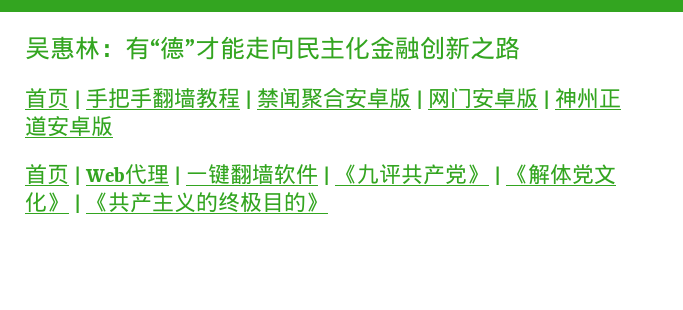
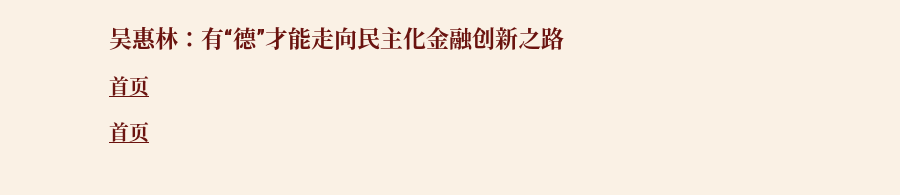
[74,87,621,109] [25,116,113,137] [25,164,616,185] [25,192,328,213] | 手把手翻墙教程 | 禁闻聚合安卓版 | 网门安卓版 | 神州正道安卓版 // 首页 | Web代理 | 一键翻墙软件 | 《九评共产党》 | 《解体党文化》 | 《共产主义的终极目的》 -> [109,122,149,143] // 首页

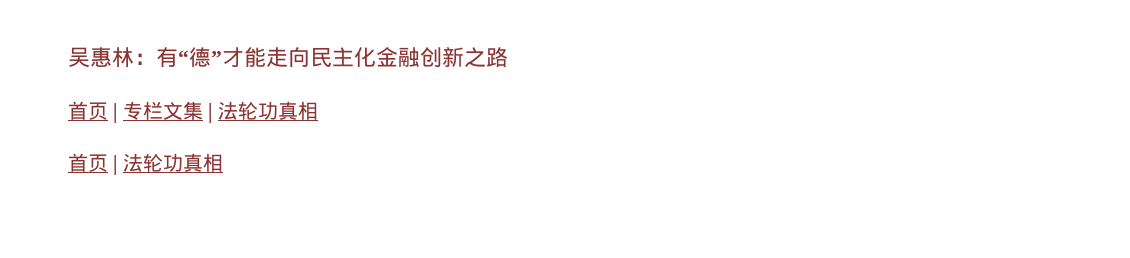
[109,122,149,143] // 首页 -> [113,101,318,123] [68,153,223,175] | 专栏文集 | 法轮功真相 // 首页 | 法轮功真相

